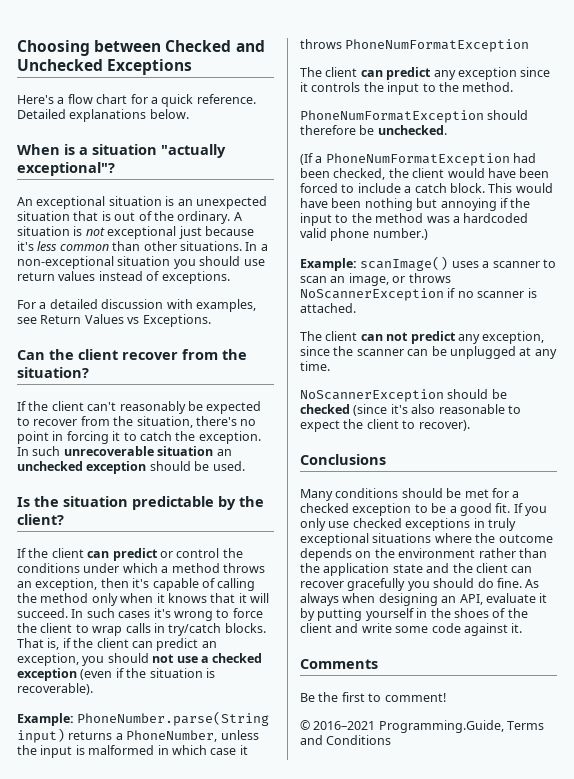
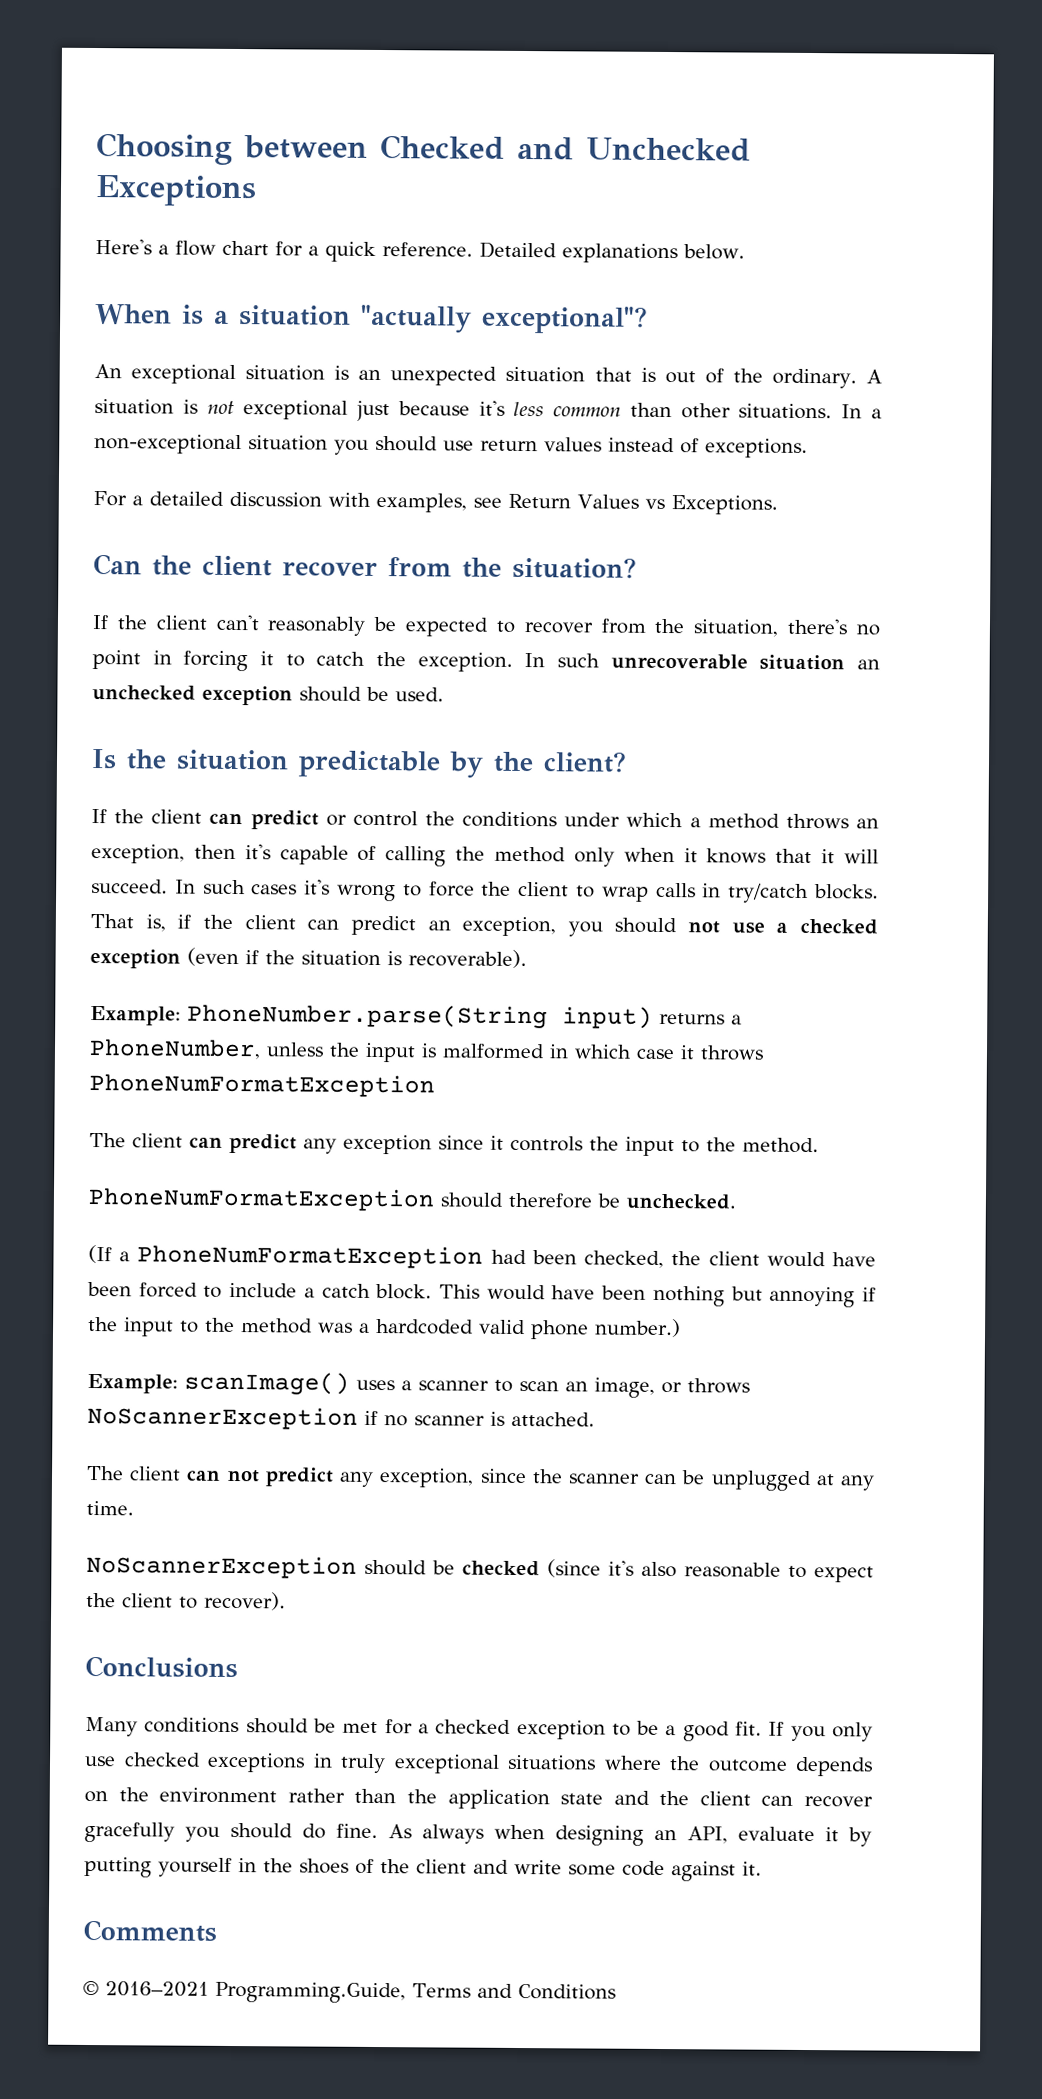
[300,692,446,702] // Be the first to comment! -> (217, 1930) none

